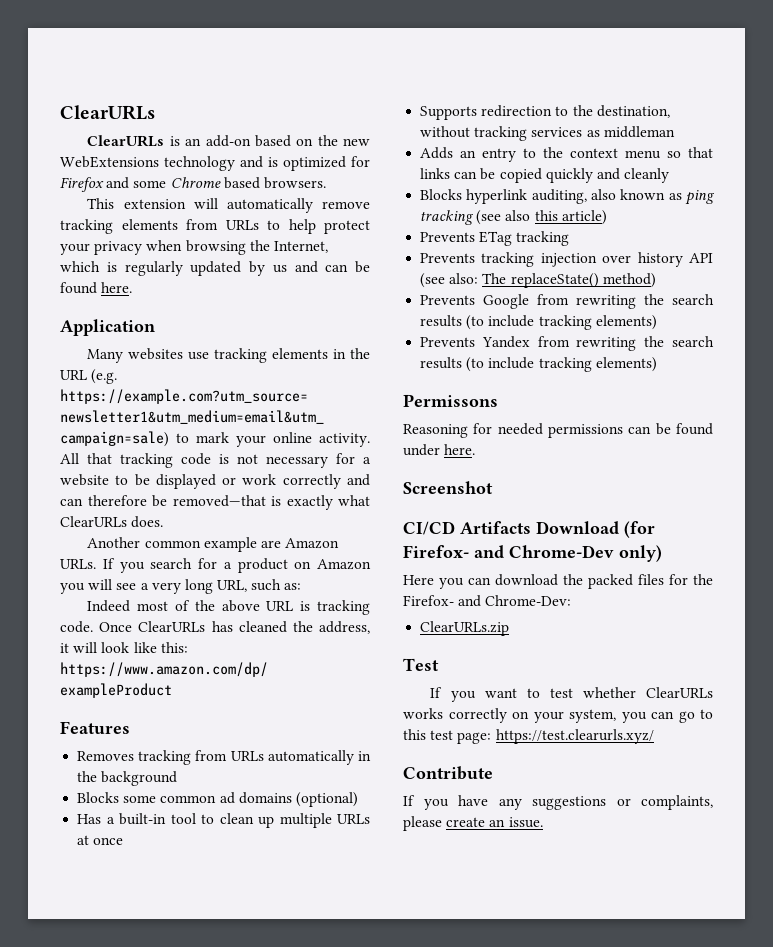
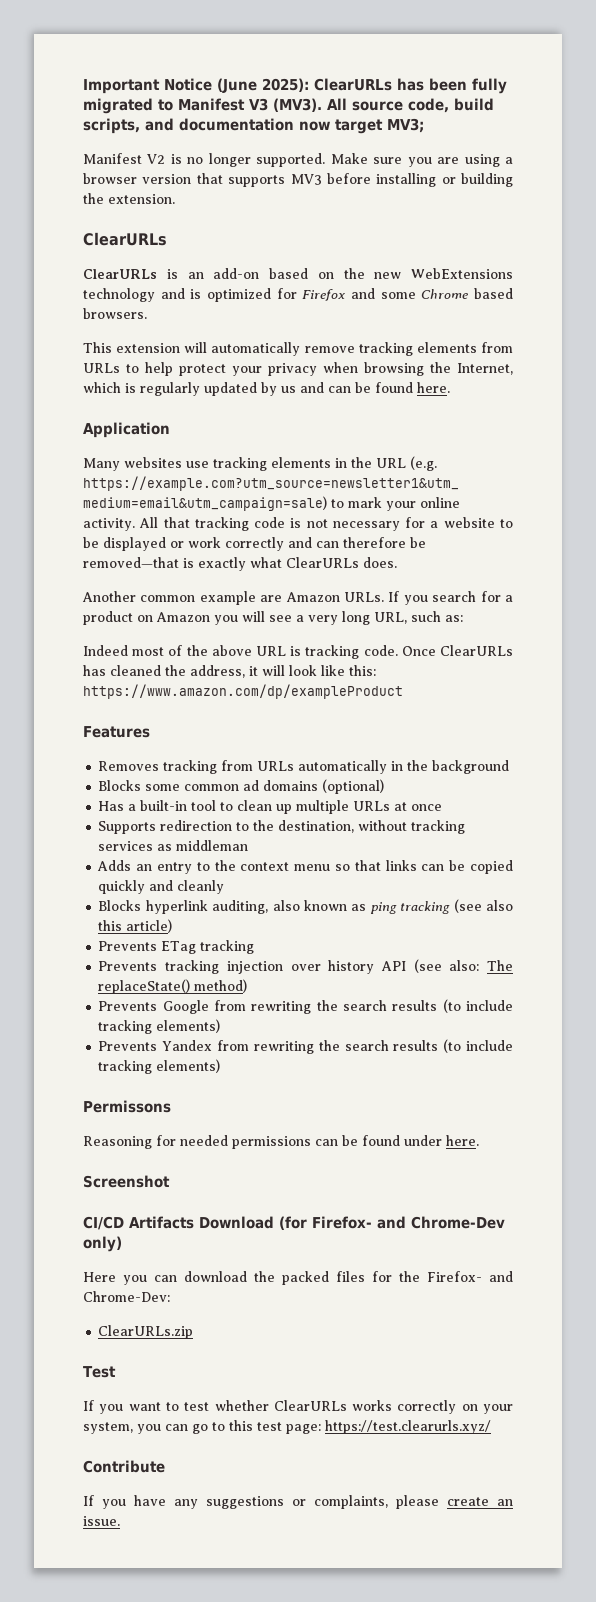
(60, 112) none -> [83,78,507,94] [83,98,494,114] [83,118,424,134] [83,153,513,167] [83,173,513,187] [83,193,175,204] Important Notice (June 2025): ClearURLs has been fully migrated to Manifest V3 (MV3). All source code, build scripts, and documentation now target MV3; // Manifest V2 is no longer supported. Make sure you are using a browser version that supports MV3 before installing or building the extension. //

